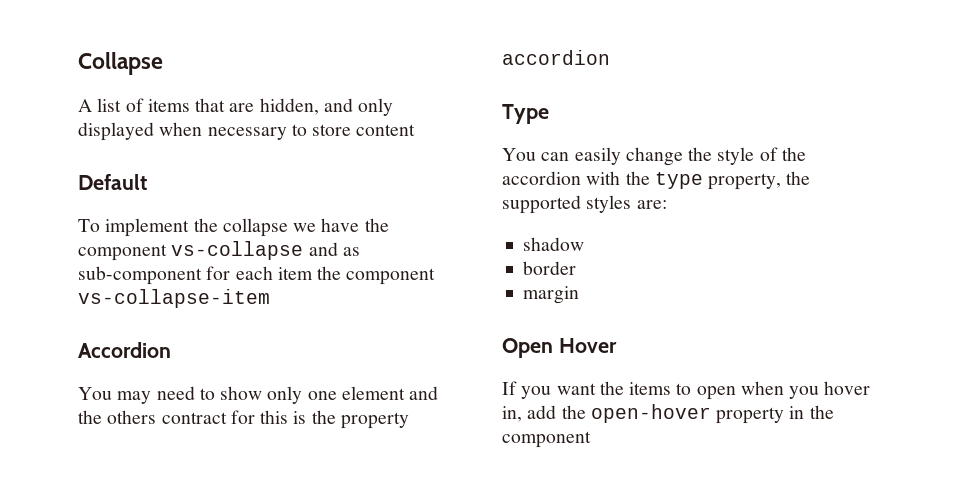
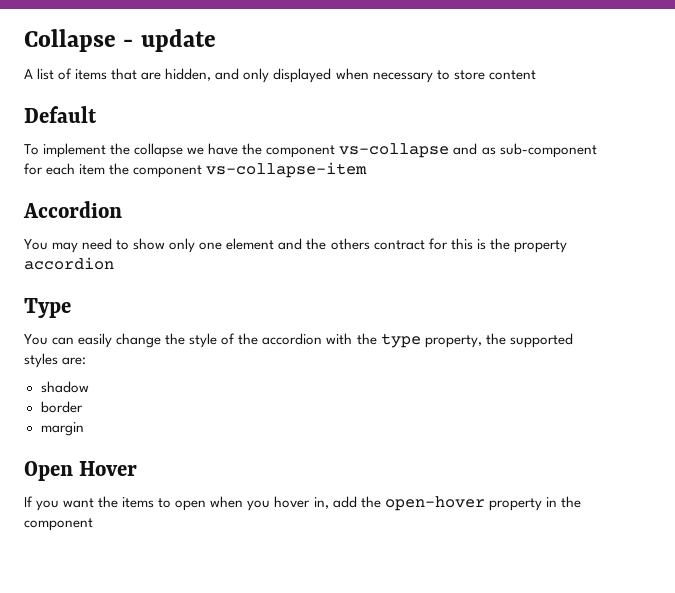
(163, 63) none -> [123,29,216,52] - update

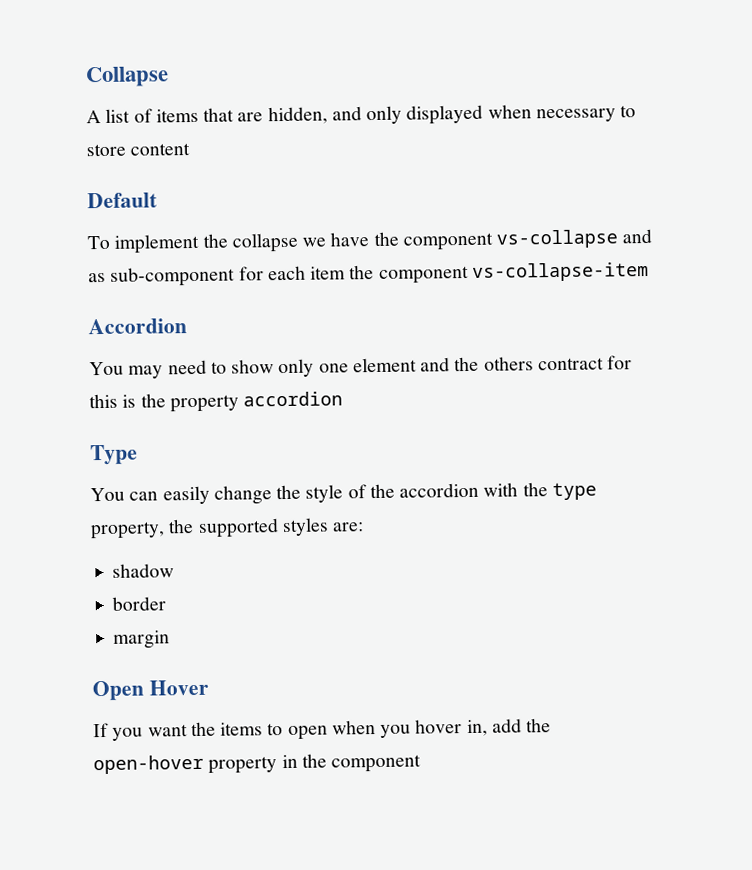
[123,29,216,52] - update -> (169, 77) none

